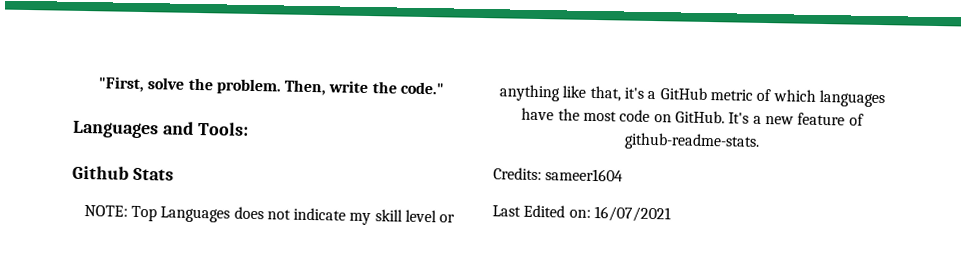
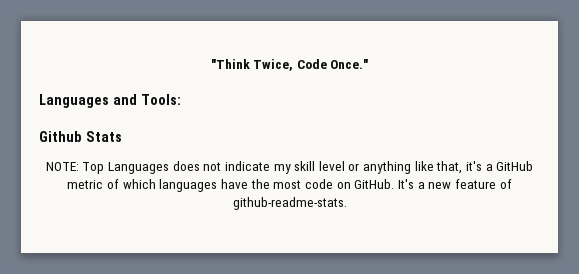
[97,76,445,96] "First, solve the problem. Then, write the code." -> [210,59,369,71] "Think Twice, Code Once."
[493,167,624,182] [492,204,671,223] // Credits: sameer1604 // Last Edited on: 16/07/2021 -> (347, 203) none

